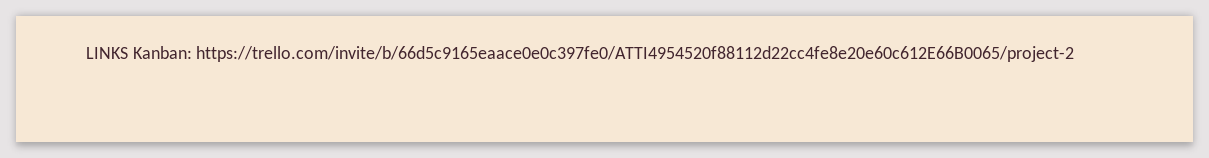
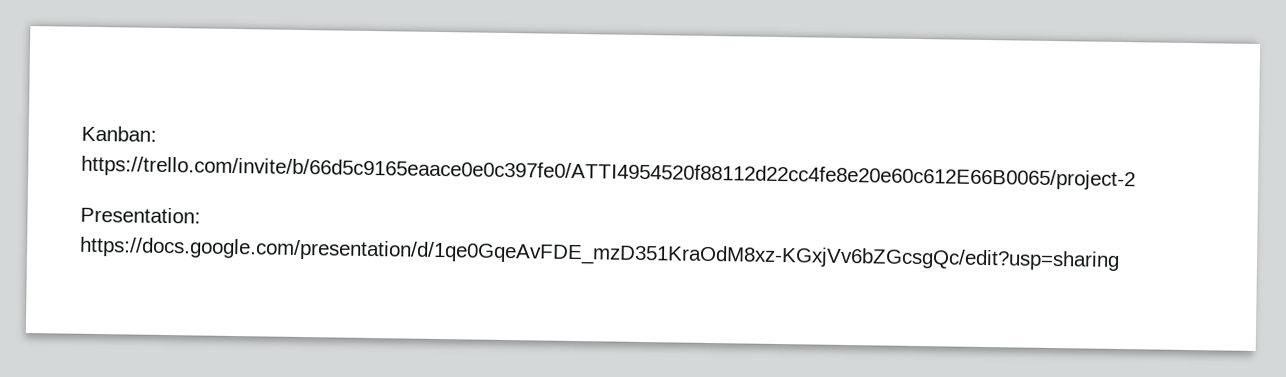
[86,47,128,59] LINKS -> (81, 133) none
(1075, 54) none -> [80,206,201,224] [79,236,1120,272] // Presentation: https://docs.google.com/presentation/d/1qe0GqeAvFDE_mzD351KraOdM8xz-KGxjVv6bZGcsgQc/edit?usp=sharing

